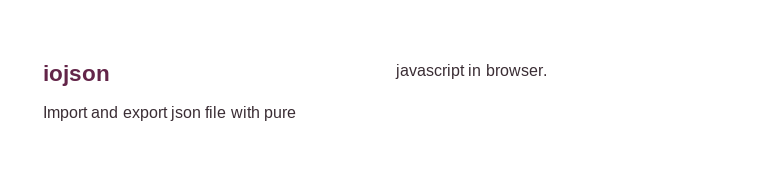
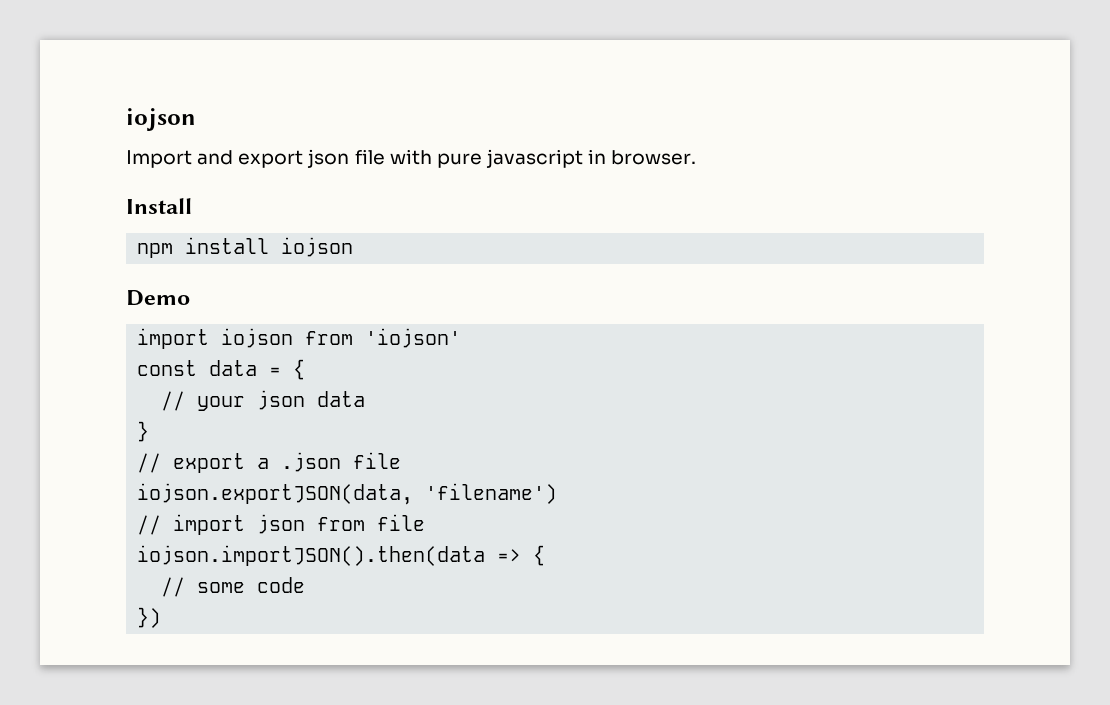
(547, 70) none -> [126,198,192,214] [137,237,354,258] [126,290,190,306] [137,328,462,349] [137,359,306,380] [161,390,366,411] [137,421,150,442] [137,452,402,473] [137,483,558,505] [137,514,426,535] [137,545,546,566] [161,577,306,597] [137,607,162,628] // Install // npm install iojson // Demo // import iojson from 'iojson' // const data = { // // your json data // } // // export a .json file // iojson.exportJSON(data, 'filename') // // import json from file // iojson.importJSON().then(data => { // // some code // })

